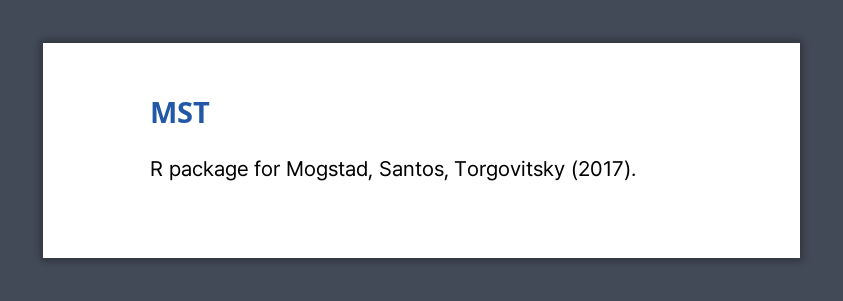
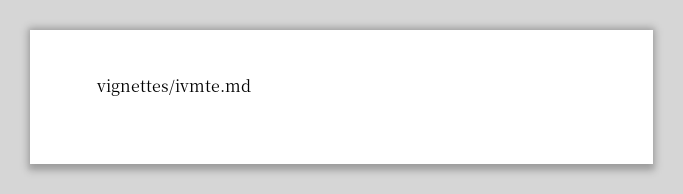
[150,102,210,123] [150,160,637,181] MST // R package for Mogstad, Santos, Torgovitsky (2017). -> [96,79,251,96] vignettes/ivmte.md

